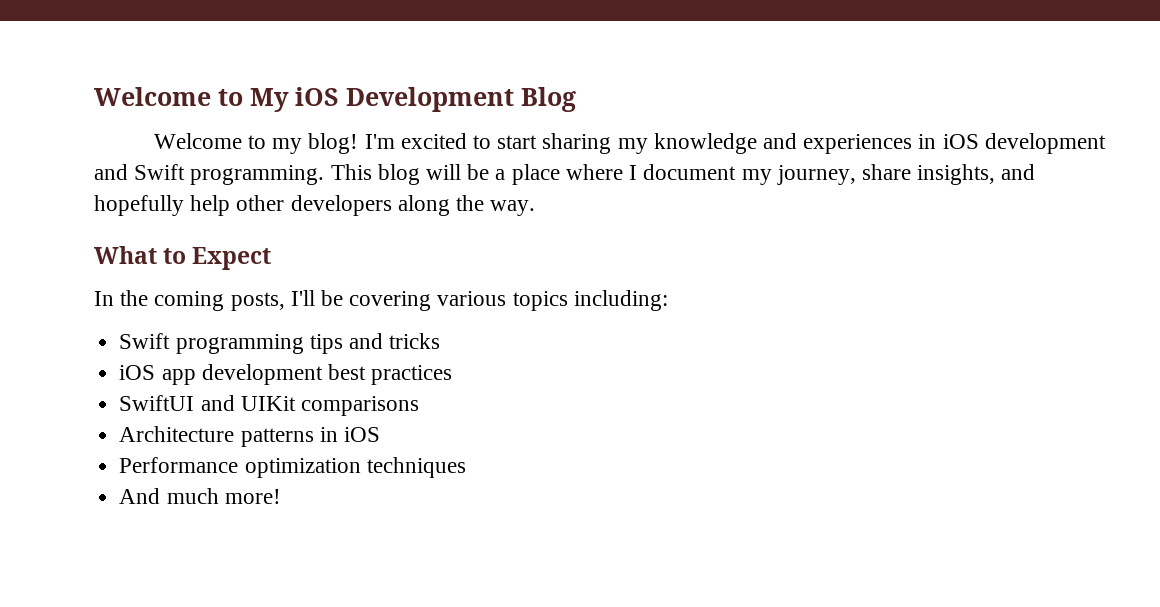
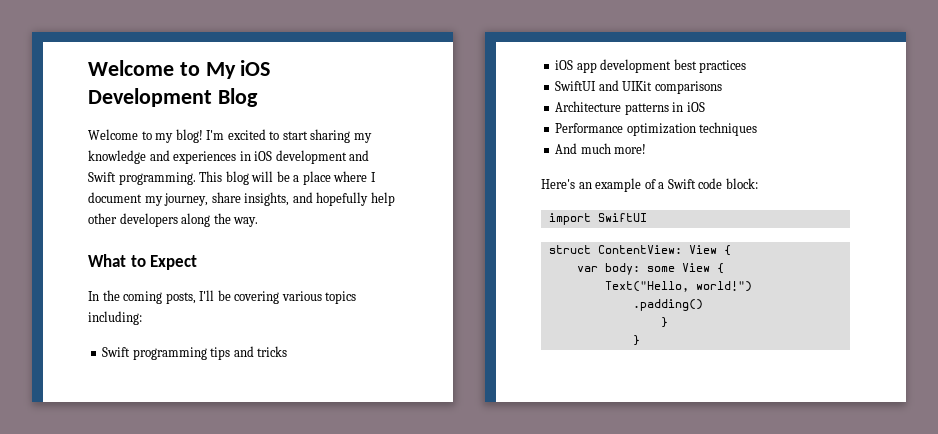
(281, 496) none -> [541,178,758,192] [548,213,647,225] [548,245,731,256] [576,263,724,275] [604,281,752,292] [632,299,703,311] [660,317,668,328] [632,335,640,346] // Here's an example of a Swift code block: // import SwiftUI // struct ContentView: View { // var body: some View { // Text("Hello, world!") // .padding() // } // }

